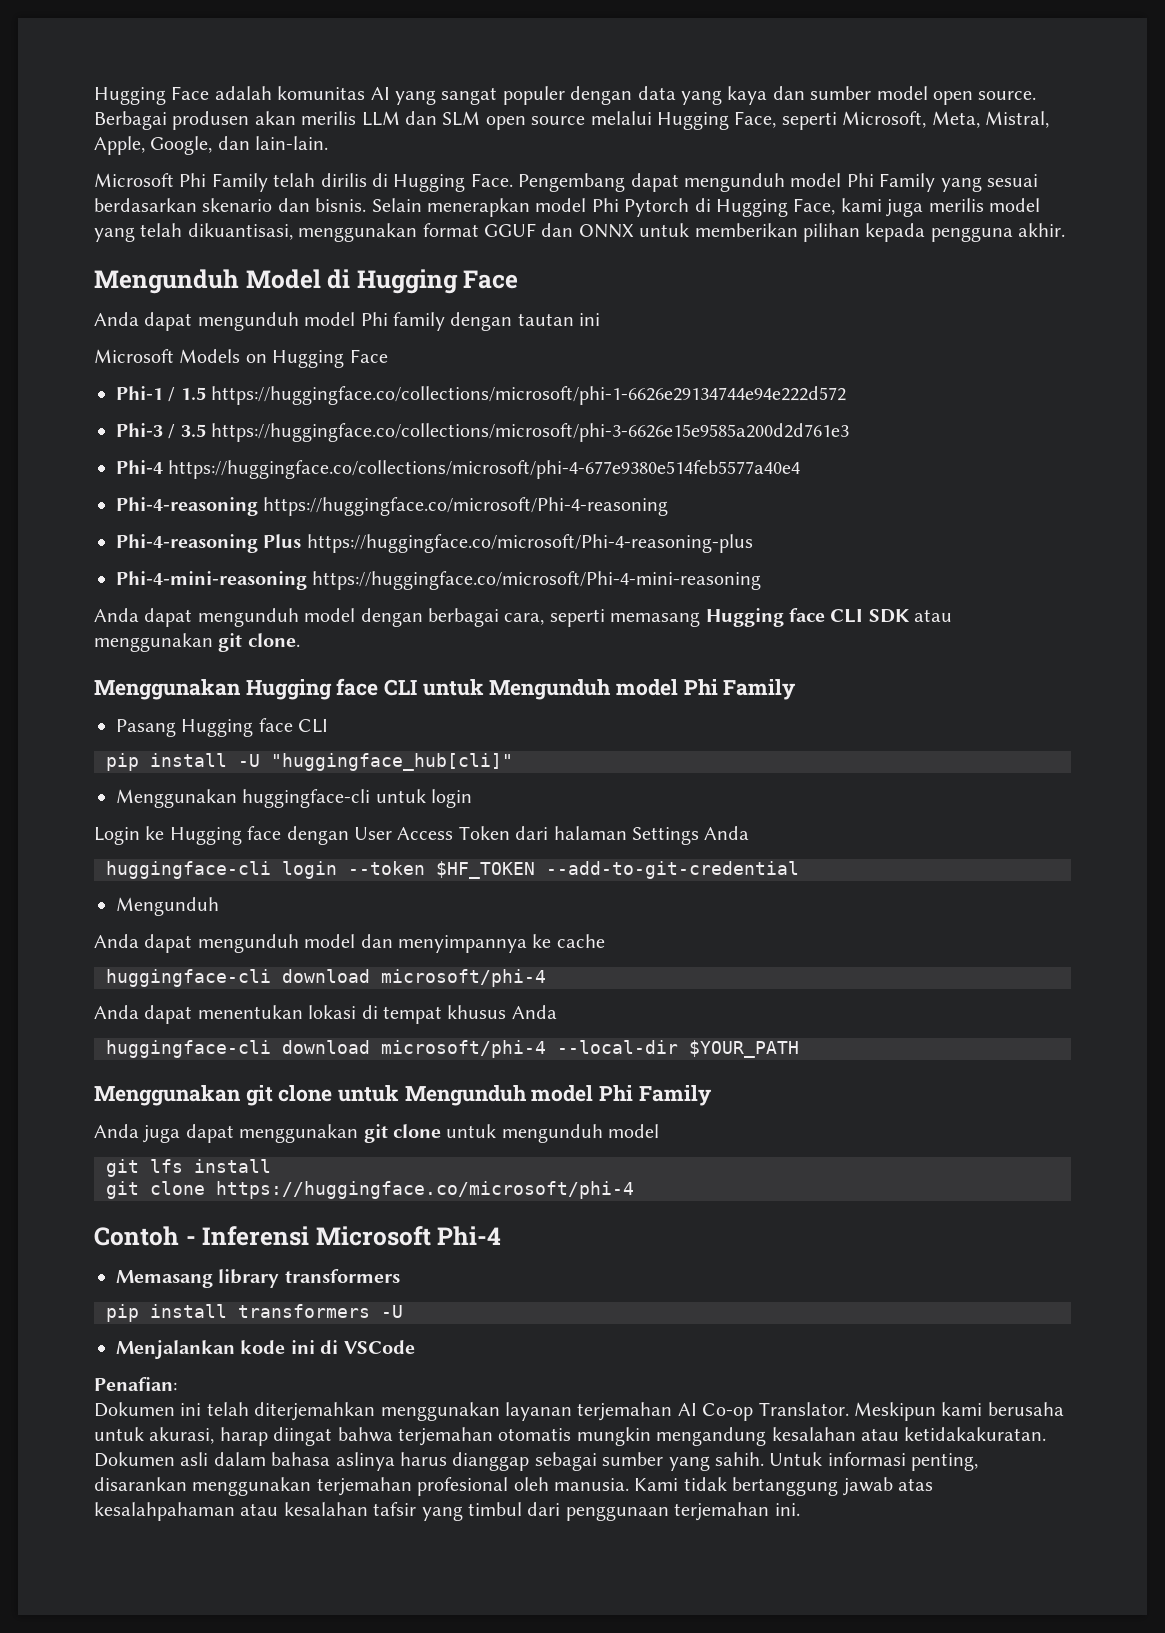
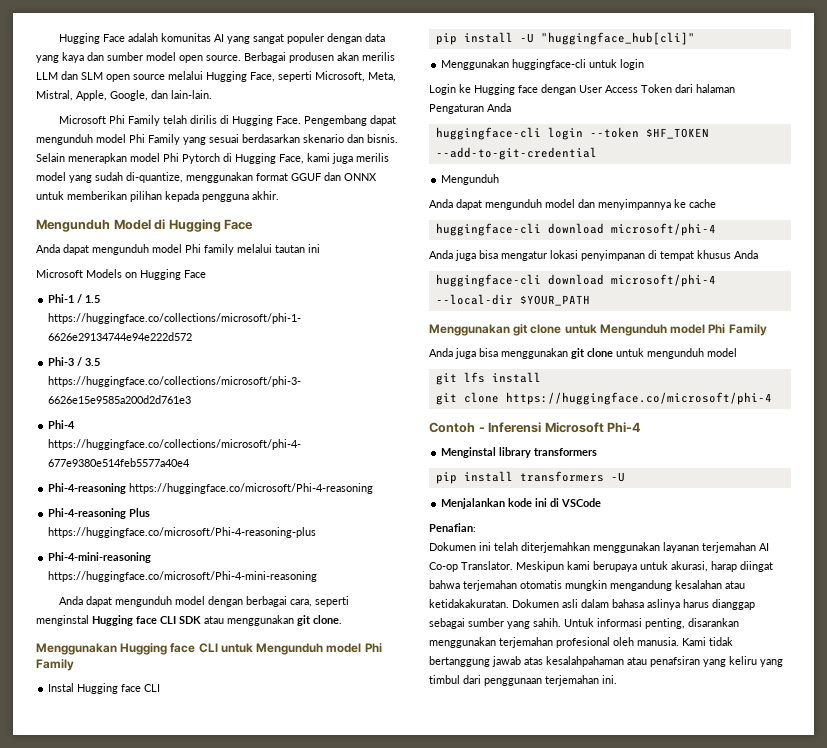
[140,223,293,240] telah dikuantisasi, -> [95,172,183,183] sudah di-quantize,
[450,312,513,331] dengan -> [237,244,272,253] melalui
[610,612,701,627] memasang -> [36,615,89,626] menginstal
[116,719,176,737] Pasang -> [48,683,75,692] Instal
[631,827,699,845] Settings -> [429,104,484,114] Pengaturan
[144,1005,357,1024] dapat menentukan lokasi -> [455,250,645,261] juga bisa mengatur lokasi penyimpanan
[185,1124,234,1143] dapat -> [479,348,498,357] bisa
[116,1270,213,1288] Memasang -> [441,447,497,458] Menginstal
[987,1402,1064,1416] berusaha -> [593,561,637,572] berupaya
[283,1502,417,1516] kesalahan tafsir -> [650,656,757,667] penafsiran yang keliru

